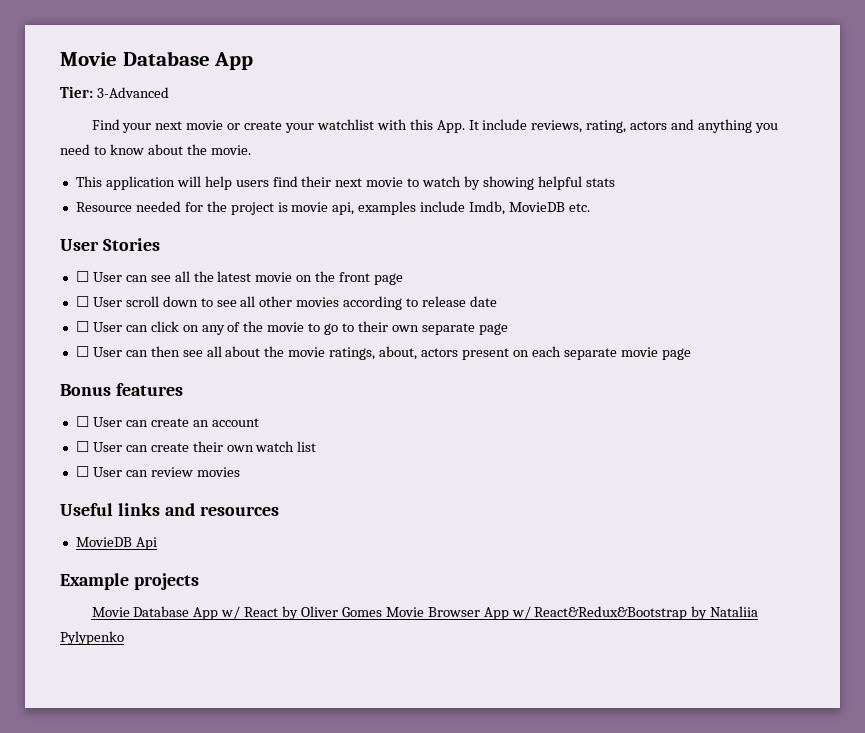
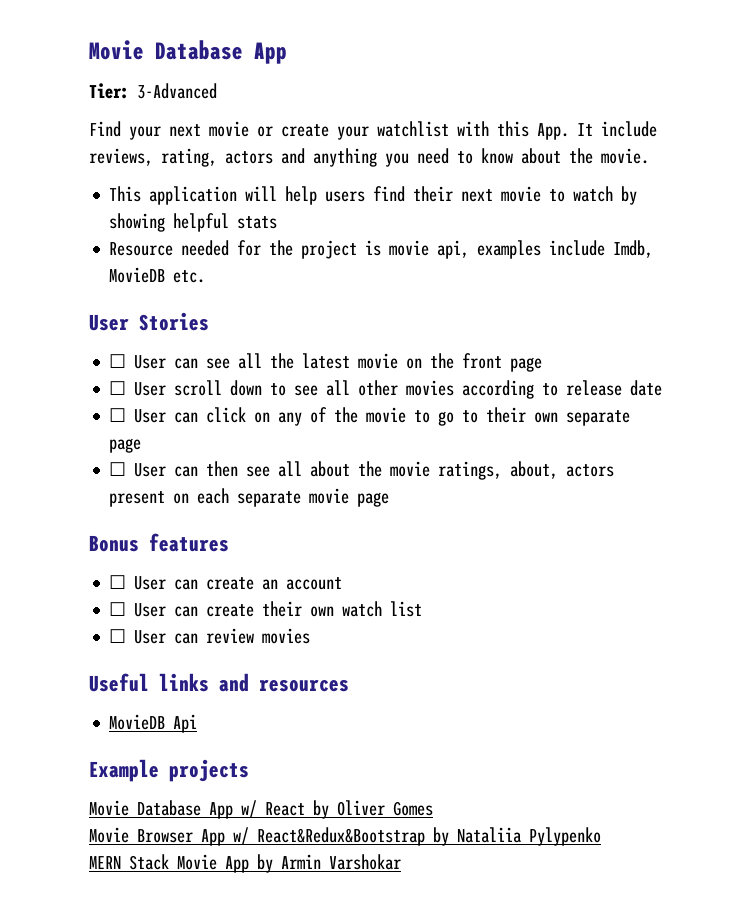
(382, 612) none -> (433, 808) //
(124, 638) none -> [89,854,401,873] // MERN Stack Movie App by Armin Varshokar

